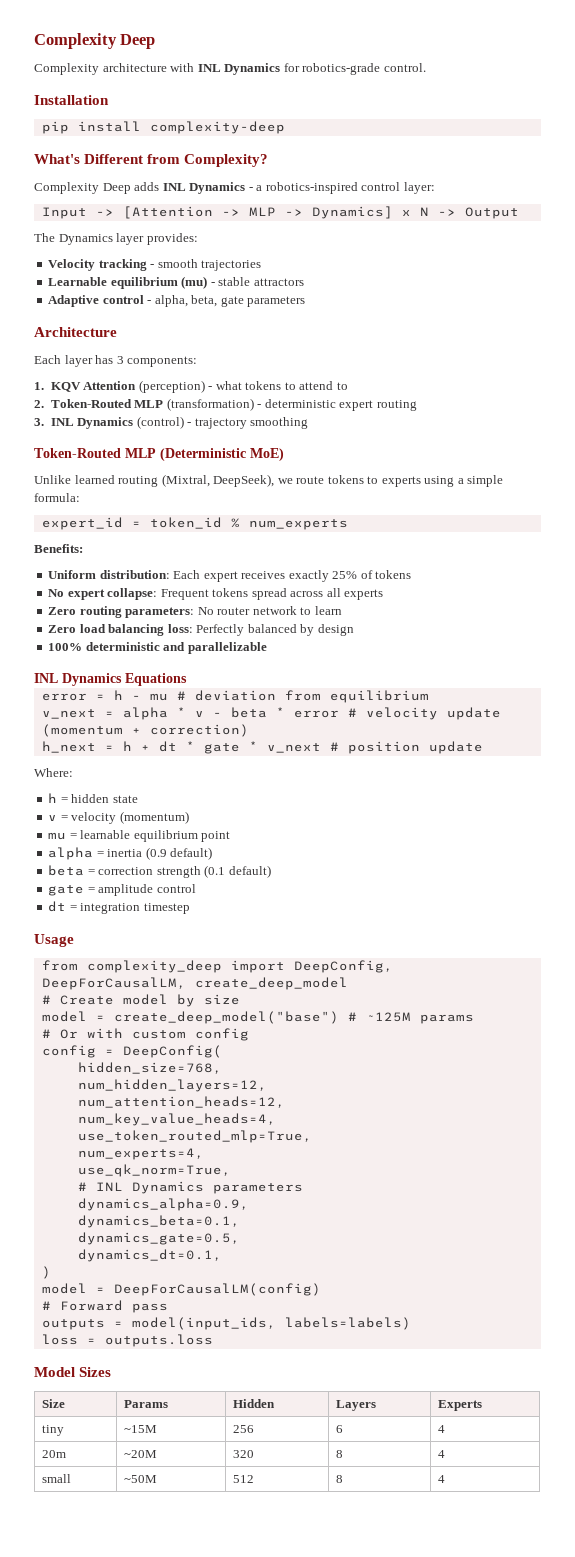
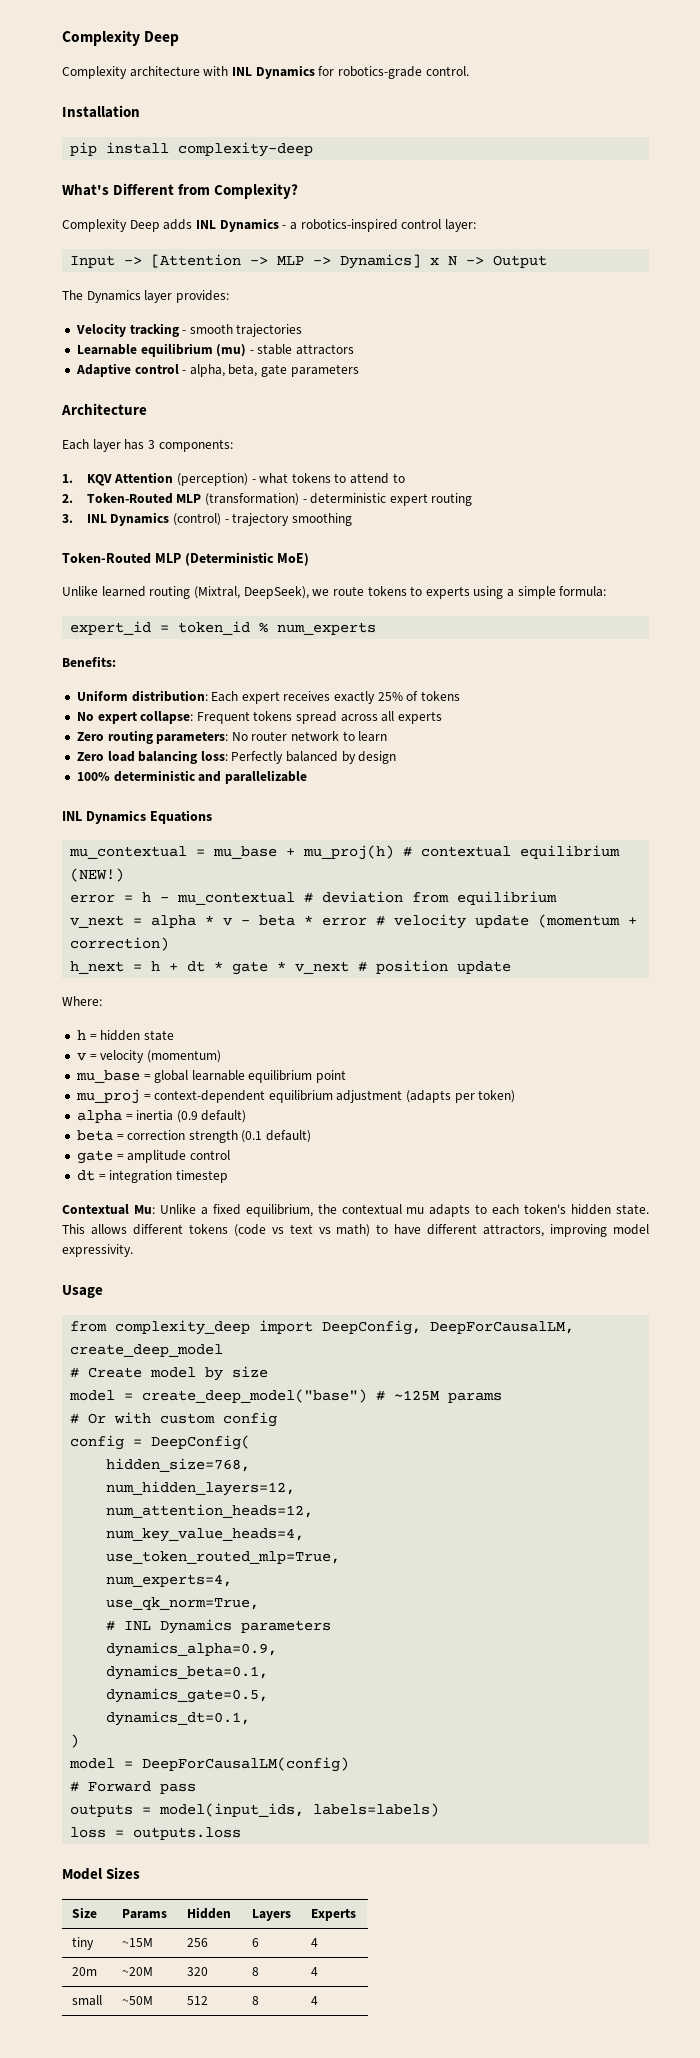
(187, 679) none -> [69,845,621,860] [70,868,125,882] // mu_contextual = mu_base + mu_proj(h) # contextual equilibrium (NEW!)
[149,693,168,701] mu -> [177,892,296,905] mu_contextual
[48,832,77,840] mu = -> [75,1070,189,1083] mu_base = global
(231, 836) none -> [75,1089,516,1104] // mu_proj = context-dependent equilibrium adjustment (adapts per token)
(190, 908) none -> [62,1204,650,1217] [62,1224,650,1237] [62,1244,133,1257] // Contextual Mu: Unlike a fixed equilibrium, the contextual mu adapts to each token's hidden state. This allows different tokens (code vs text vs math) to have different attractors, improving model expressivity.

